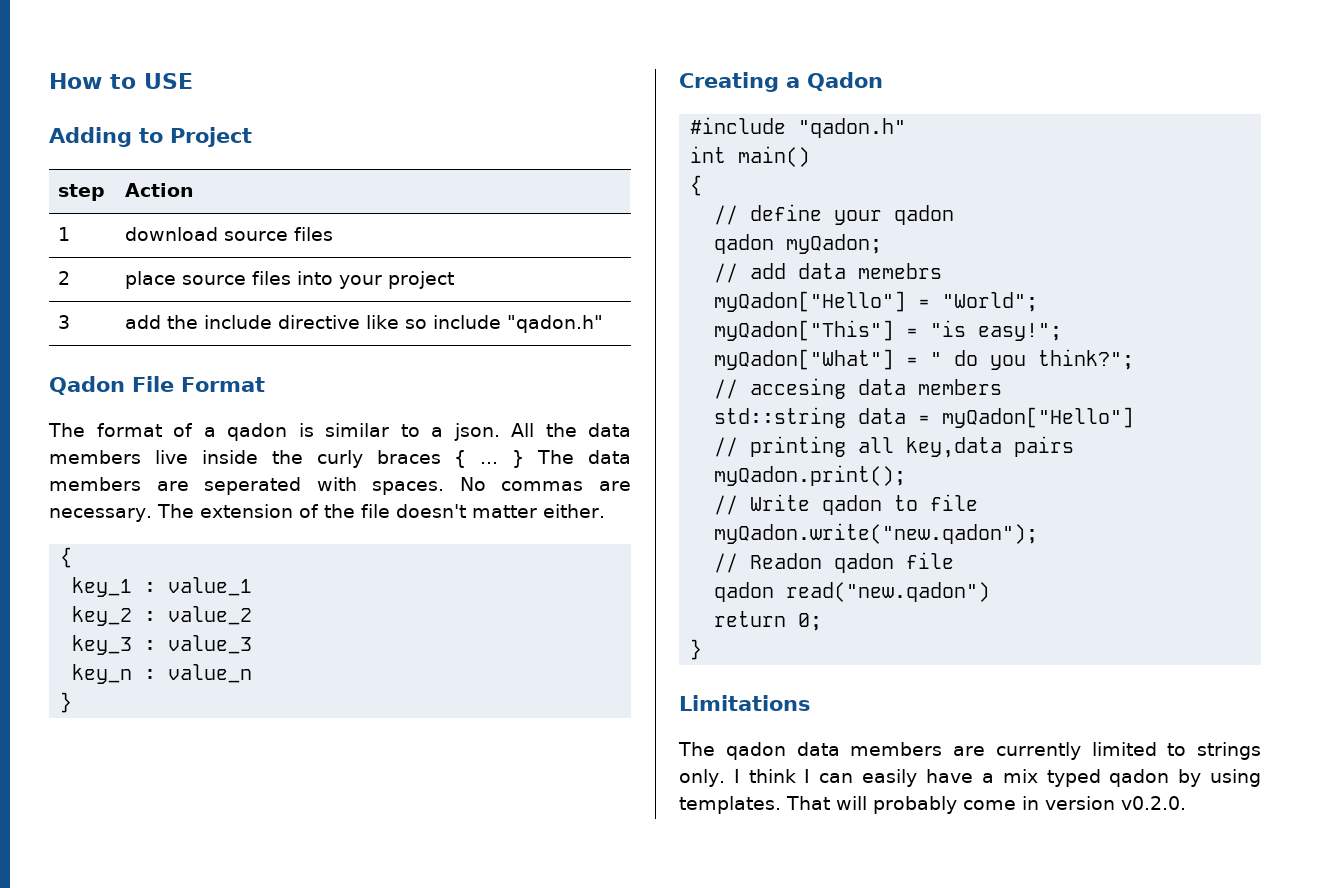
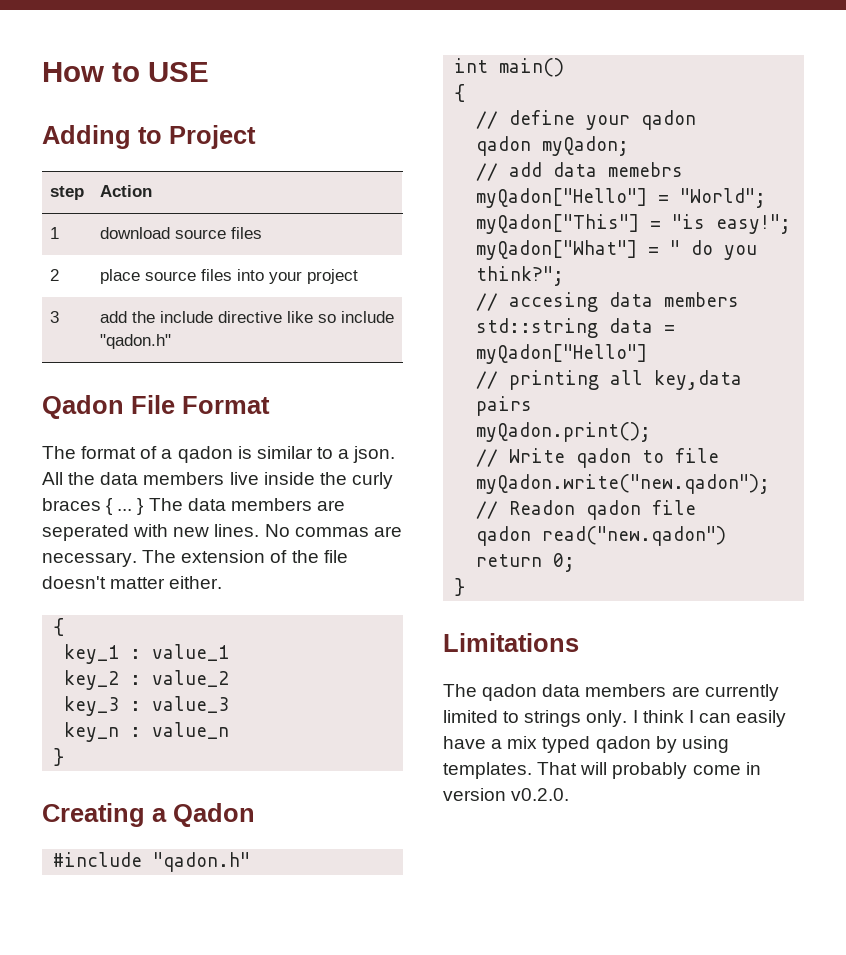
[372,481,445,495] spaces. -> [173,524,260,537] new lines.

